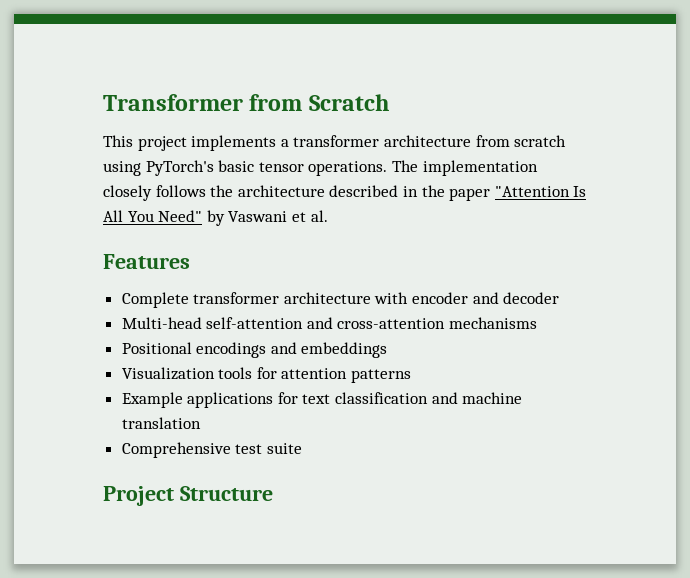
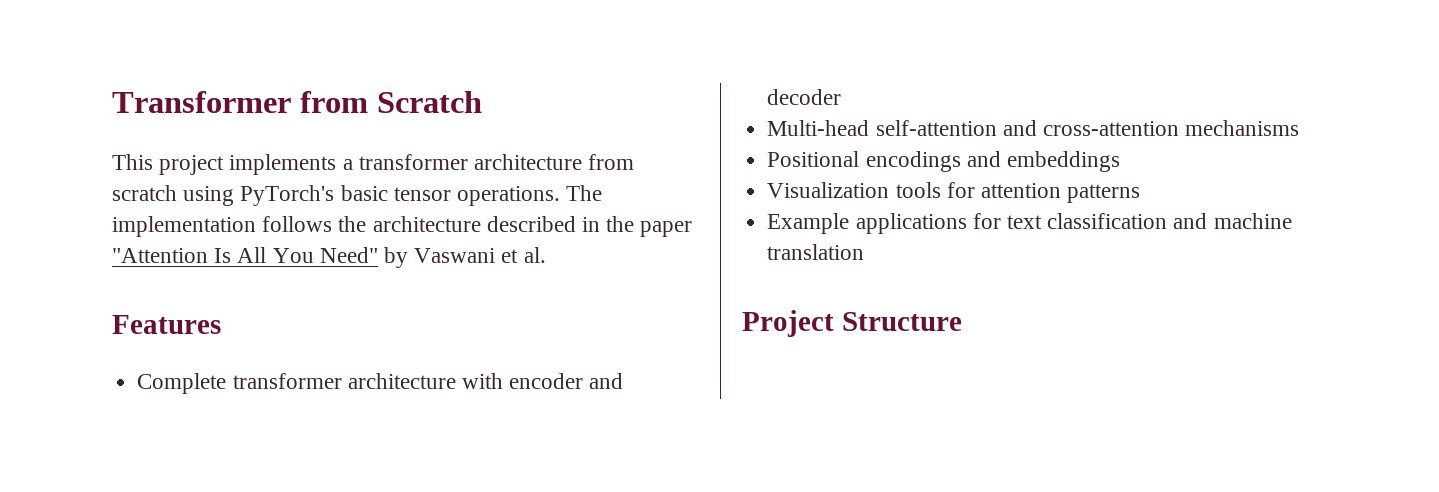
[103,185,152,201] closely -> (256, 226) none
[121,442,302,458] // Comprehensive test suite -> (865, 252) none

